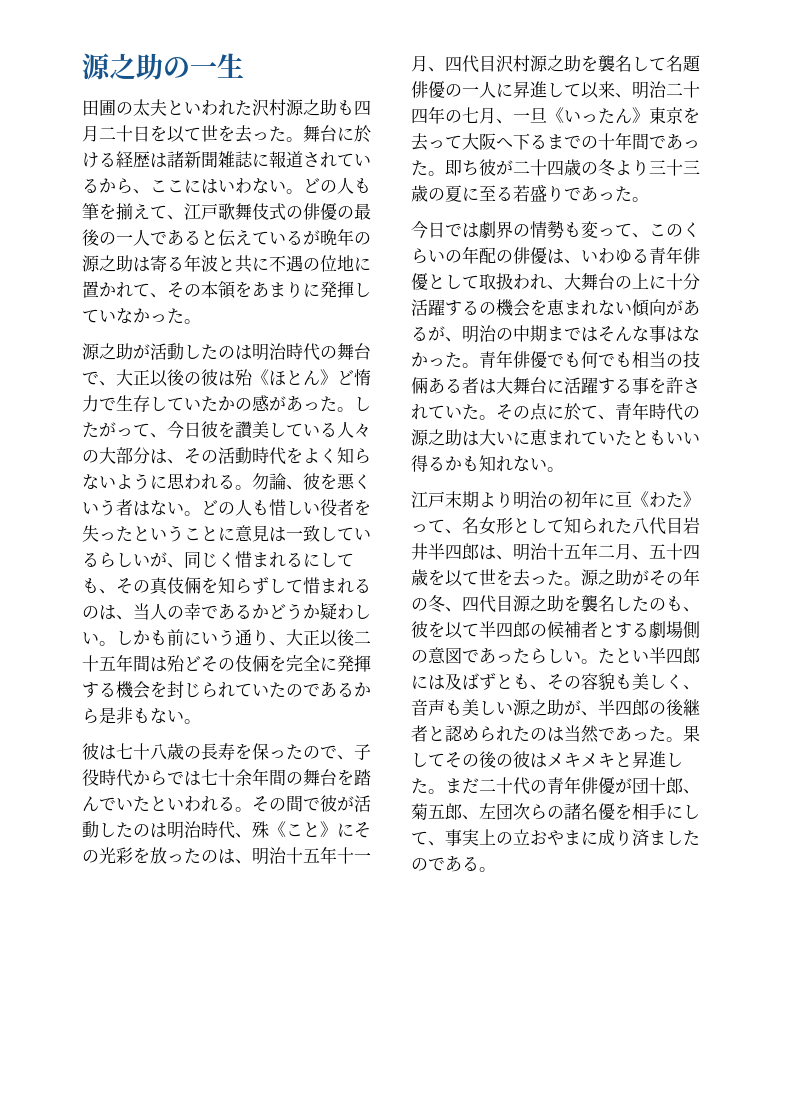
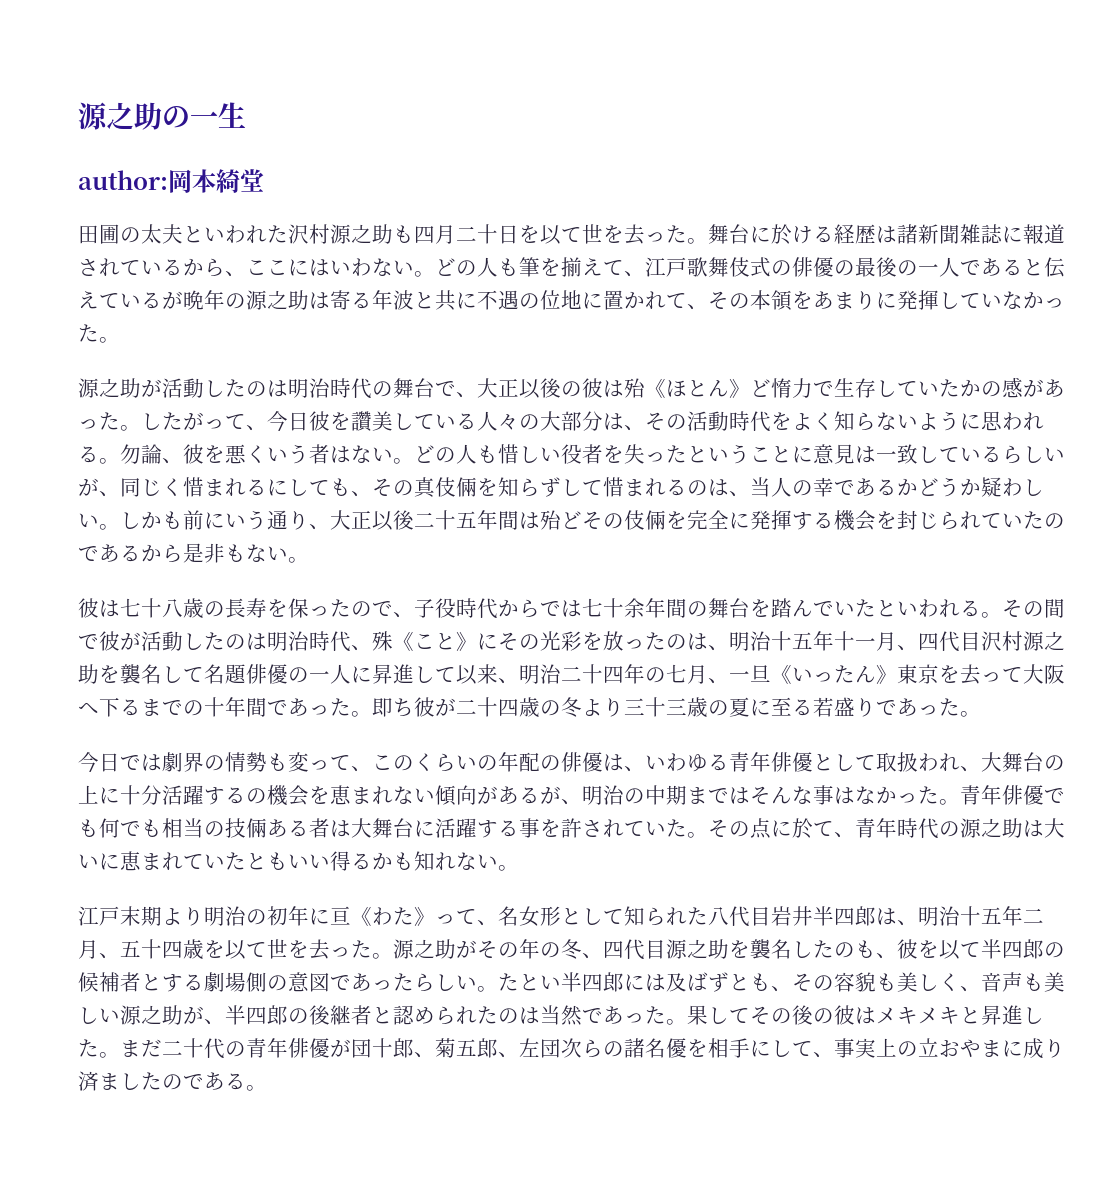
(244, 65) none -> [78,169,264,193] // author:岡本綺堂

